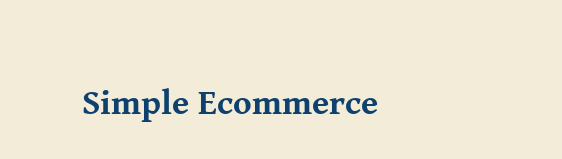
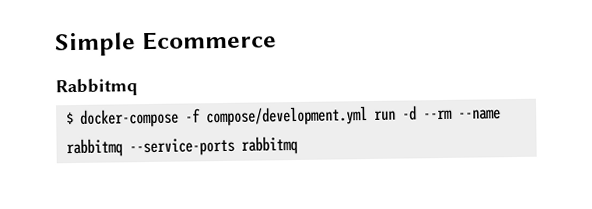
(379, 103) none -> [55,78,138,97] [65,105,501,128] [65,135,298,158] // Rabbitmq // $ docker-compose -f compose/development.yml run -d --rm --name rabbitmq --service-ports rabbitmq

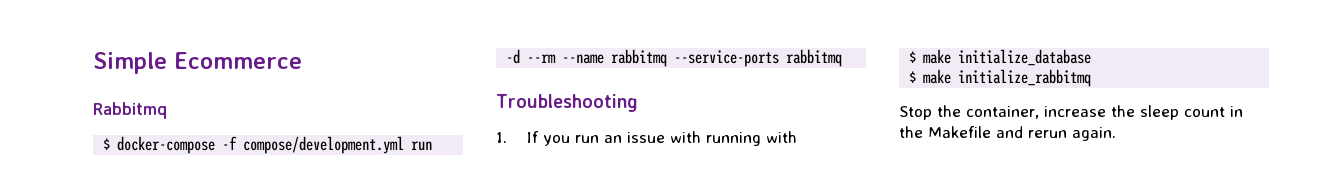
(298, 145) none -> [496,94,638,112] [496,131,798,146] [909,49,1092,66] [909,69,1092,87] [899,105,1243,120] [899,126,1116,141] // Troubleshooting // 1. If you run an issue with running with // $ make initialize_database // $ make initialize_rabbitmq // Stop the container, increase the sleep count in the Makefile and rerun again.

